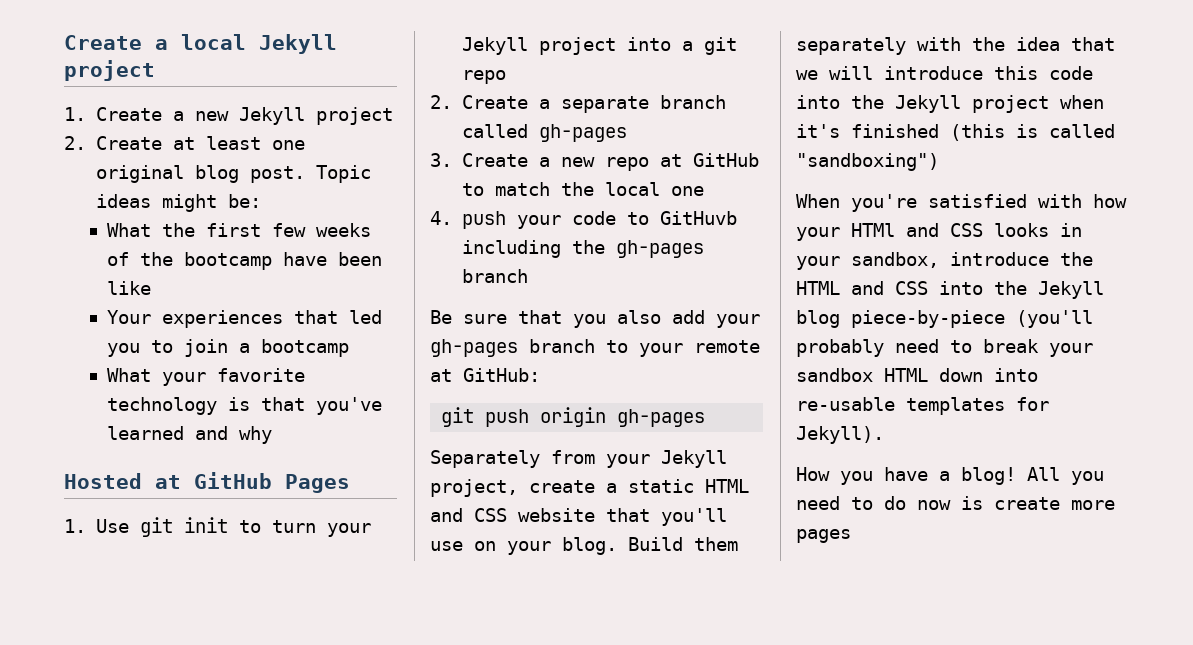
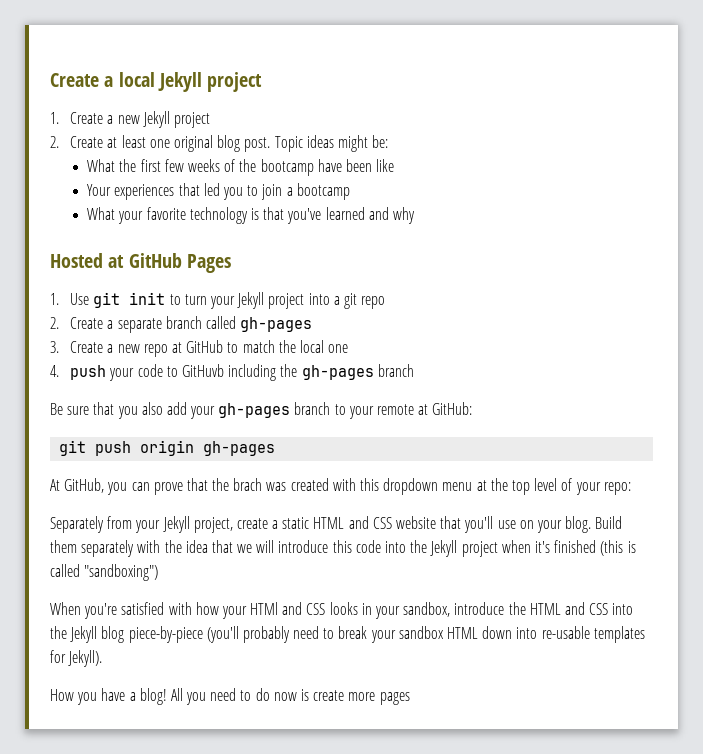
(706, 418) none -> [50,478,631,495] // At GitHub, you can prove that the brach was created with this dropdown menu at the top level of your repo:

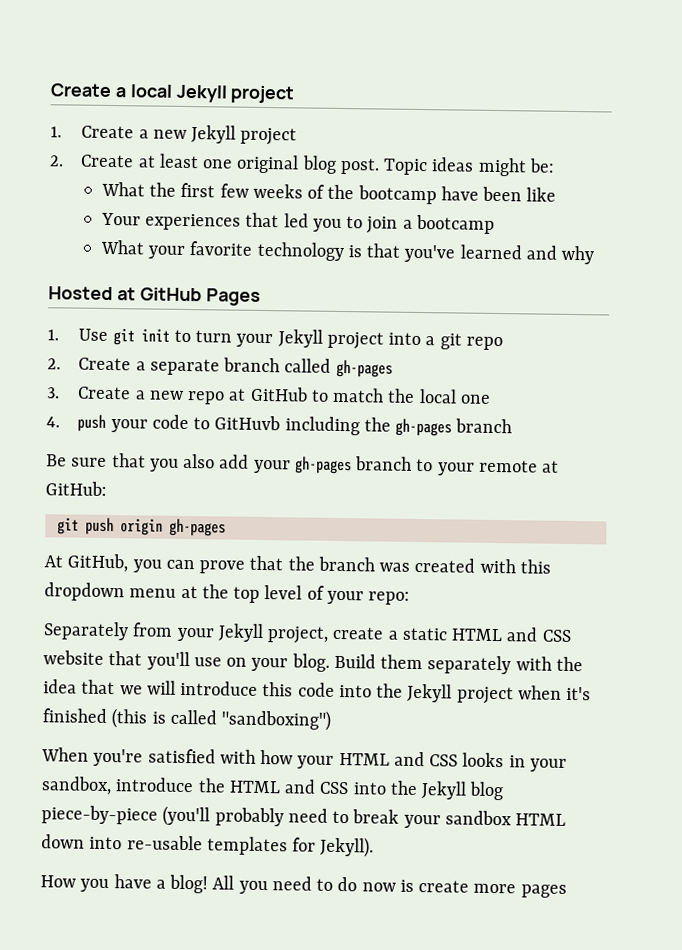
[233,478,263,491] brach -> [317,556,375,572] branch
[250,602,279,615] HTMl -> [338,752,390,766] HTML

